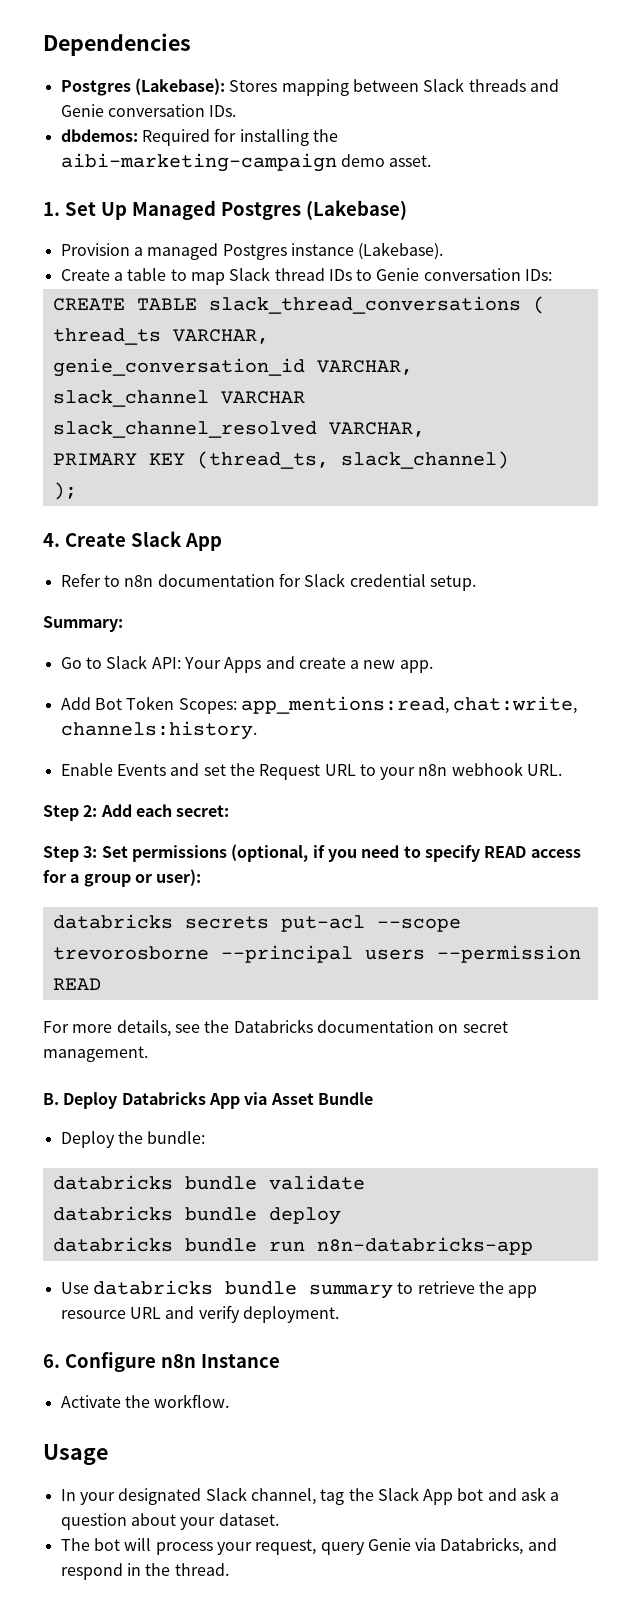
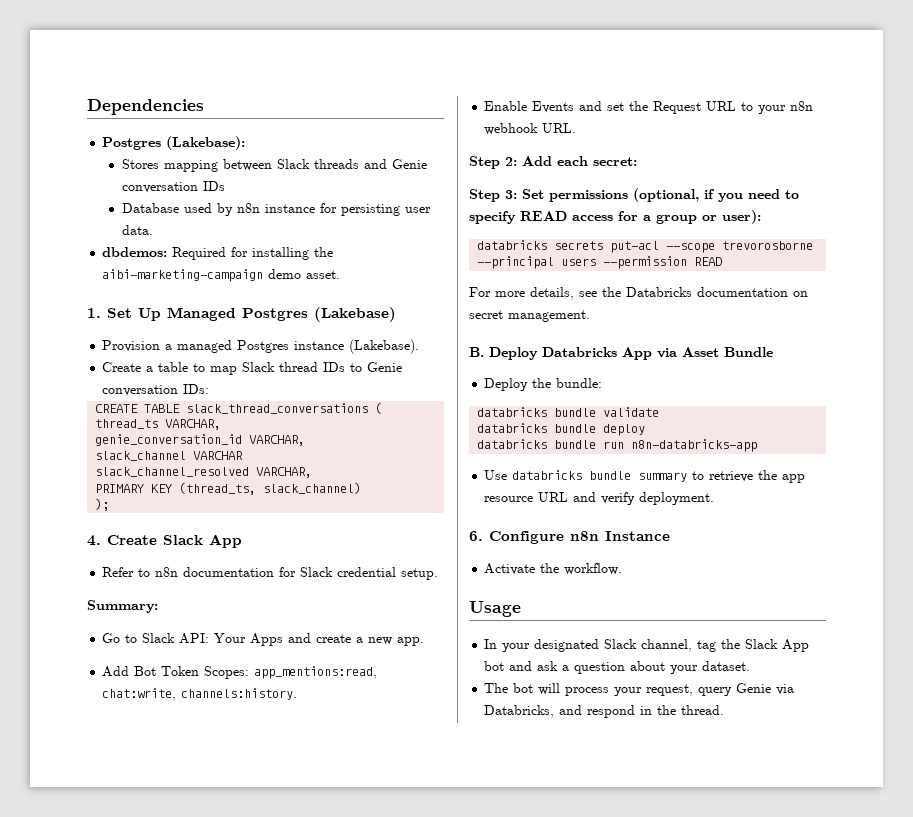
(225, 86) none -> (246, 143) //
[209,105,237,117] IDs. -> [202,181,225,191] [121,203,431,216] [121,225,153,235] IDs // Database used by n8n instance for persisting user data.

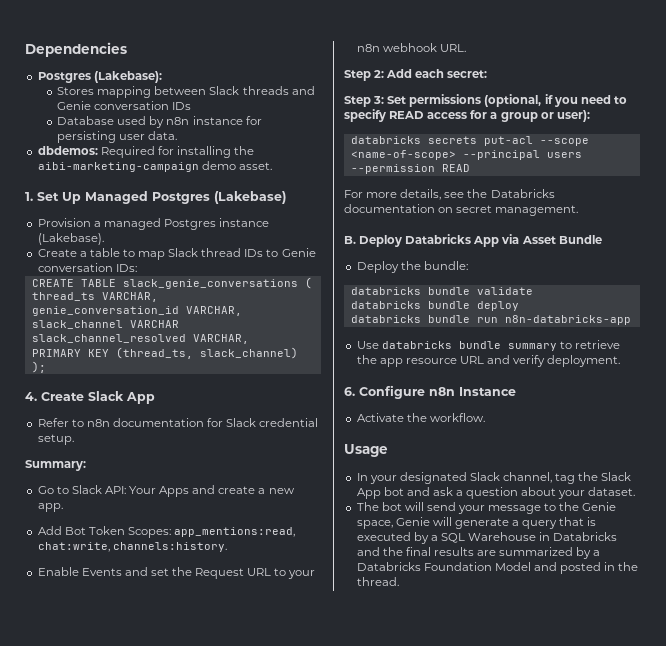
[186,403,369,414] slack_thread_conversations -> [122,279,298,289] slack_genie_conversations
[722,241,814,250] trevorosborne -> [350,150,456,160] <name-of-scope>
[565,683,795,696] [484,705,636,718] process your request, query Genie via Databricks, and respond -> [426,502,617,514] [356,517,597,529] [356,532,618,544] [356,547,601,559] [356,562,602,574] send your message to the Genie space, Genie will generate a query that is executed by a SQL Warehouse in Databricks and the final results are summarized by a Databricks Foundation Model and posted

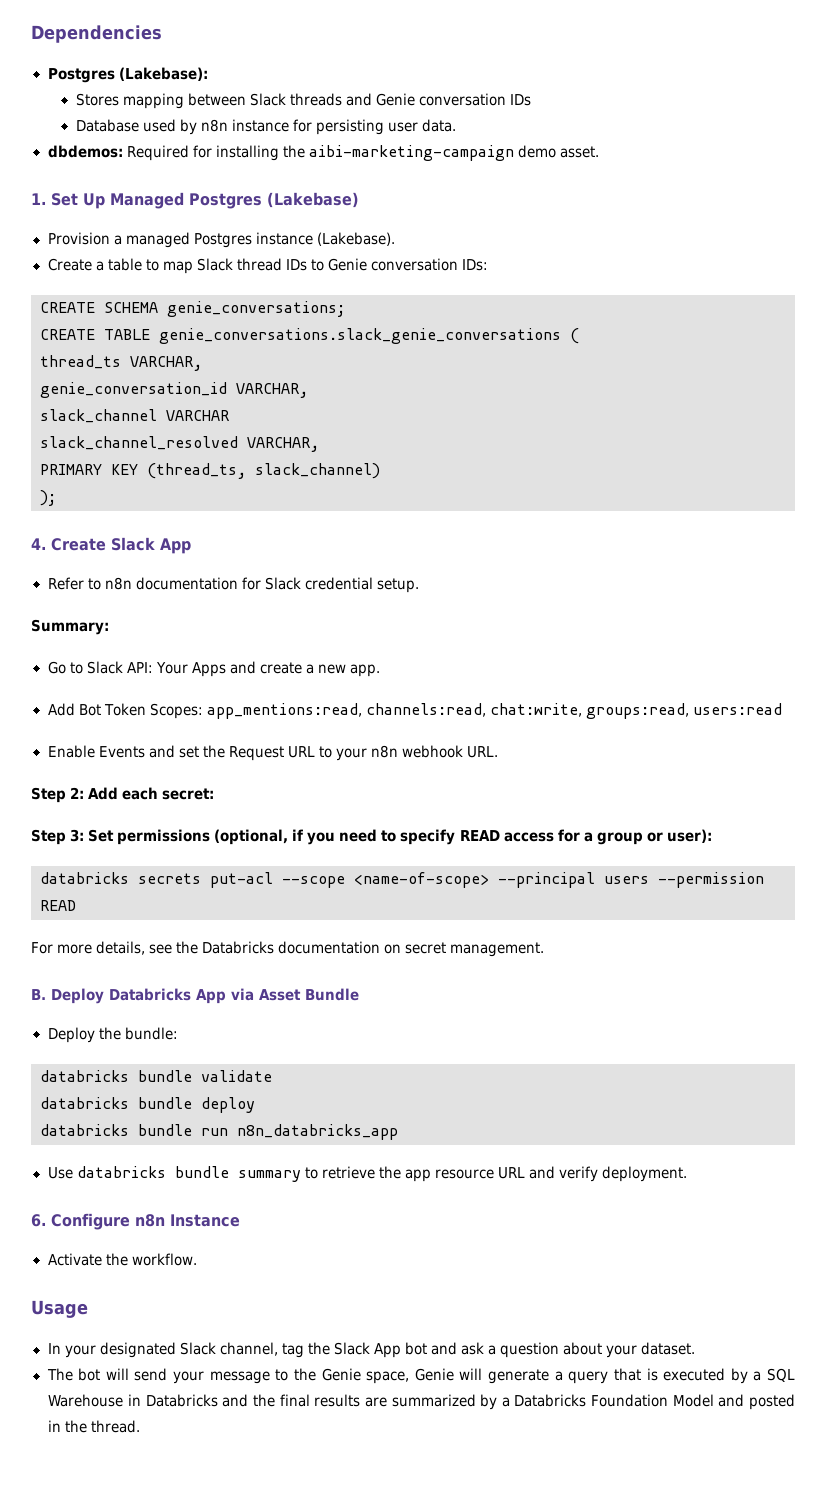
(137, 268) none -> [40,301,345,317] // CREATE SCHEMA genie_conversations;
[122,279,298,289] slack_genie_conversations -> [159,328,561,344] genie_conversations.slack_genie_conversations
[37,542,227,552] chat:write, channels:history. -> [365,703,782,719] channels:read, chat:write, groups:read, users:read
[504,315,631,325] n8n-databricks-app -> [237,1124,398,1140] n8n_databricks_app

